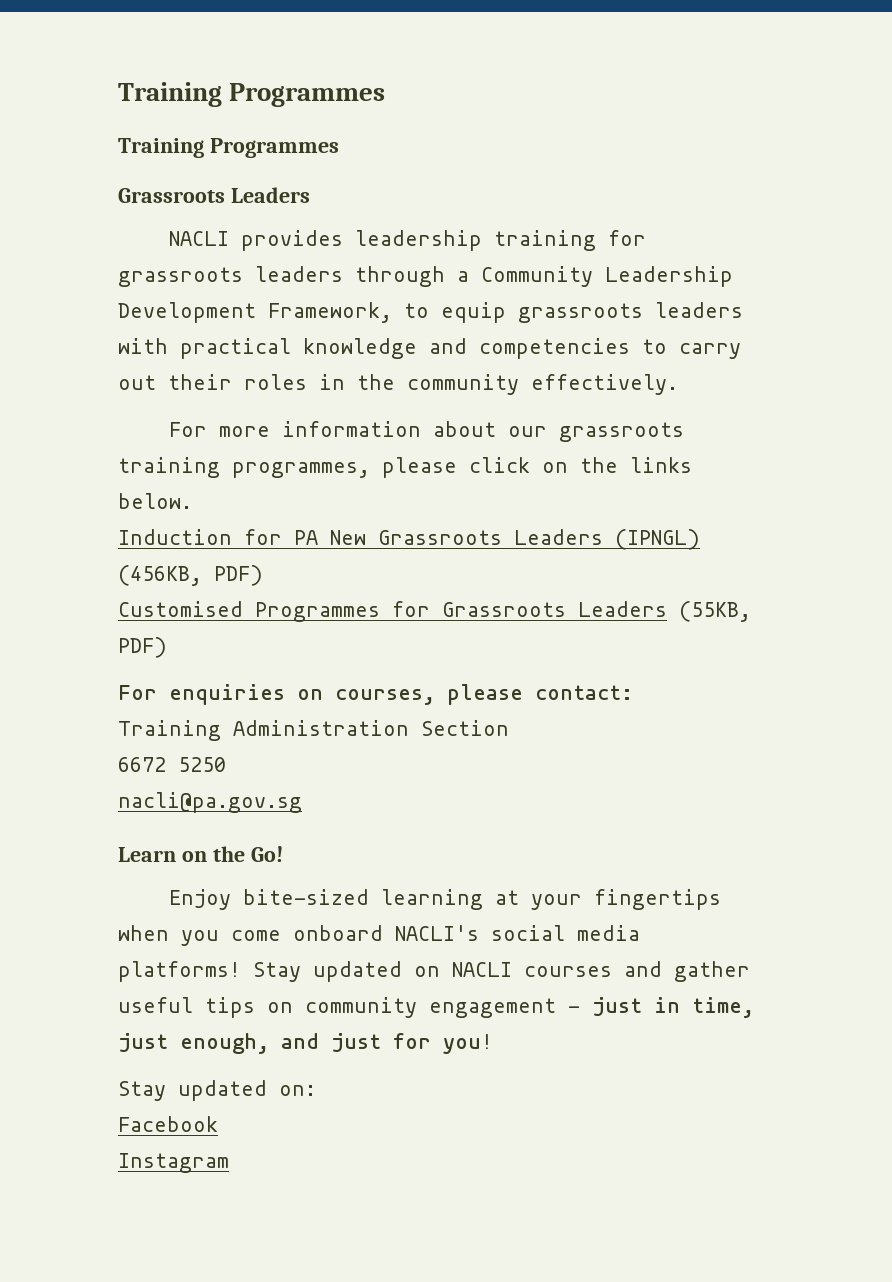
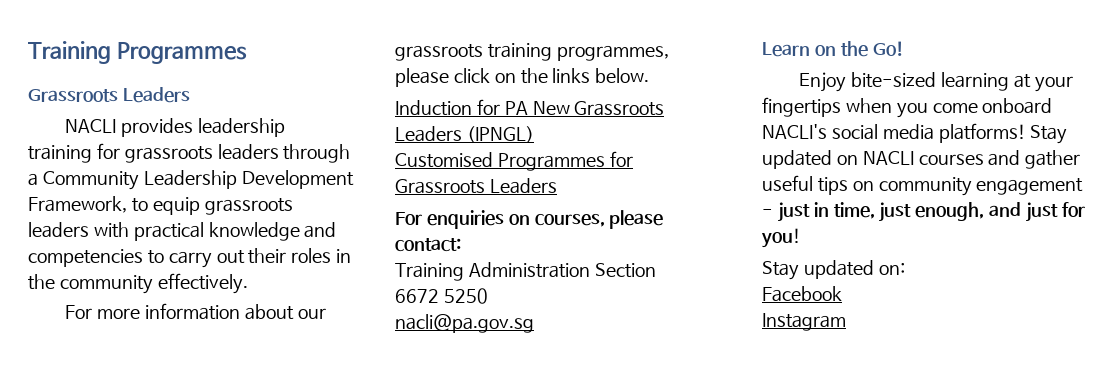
[118,82,386,107] [118,138,339,158] Training Programmes // Training Programmes -> [28,41,247,64] Training Programmes
[118,565,263,586] (456KB, PDF) -> (534, 134) none
[679,601,751,622] [118,637,167,658] (55KB, PDF) -> (557, 186) none

